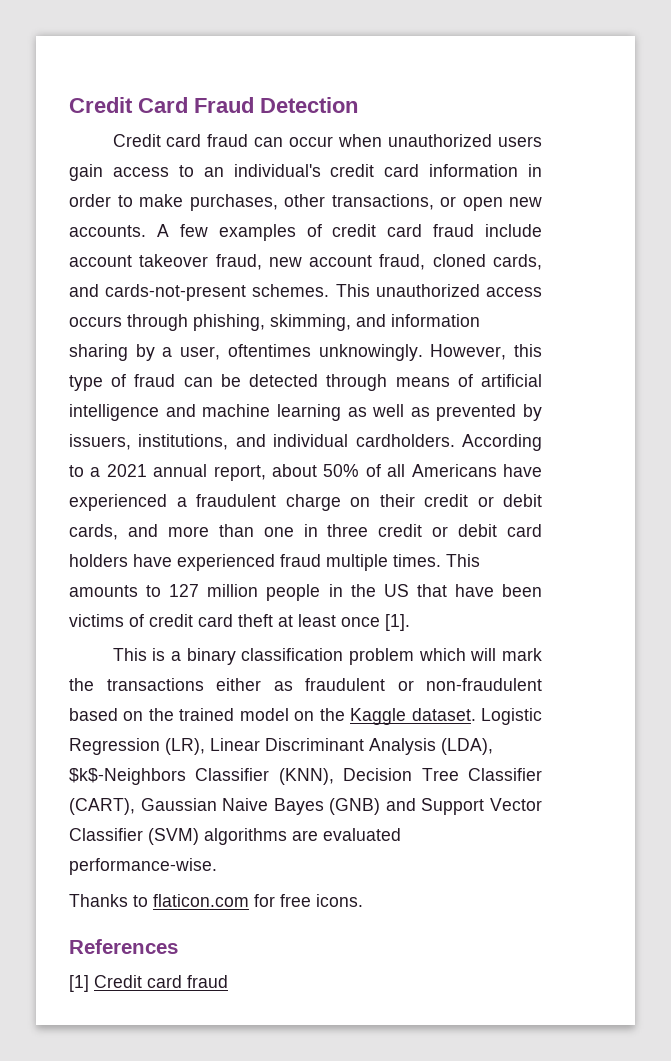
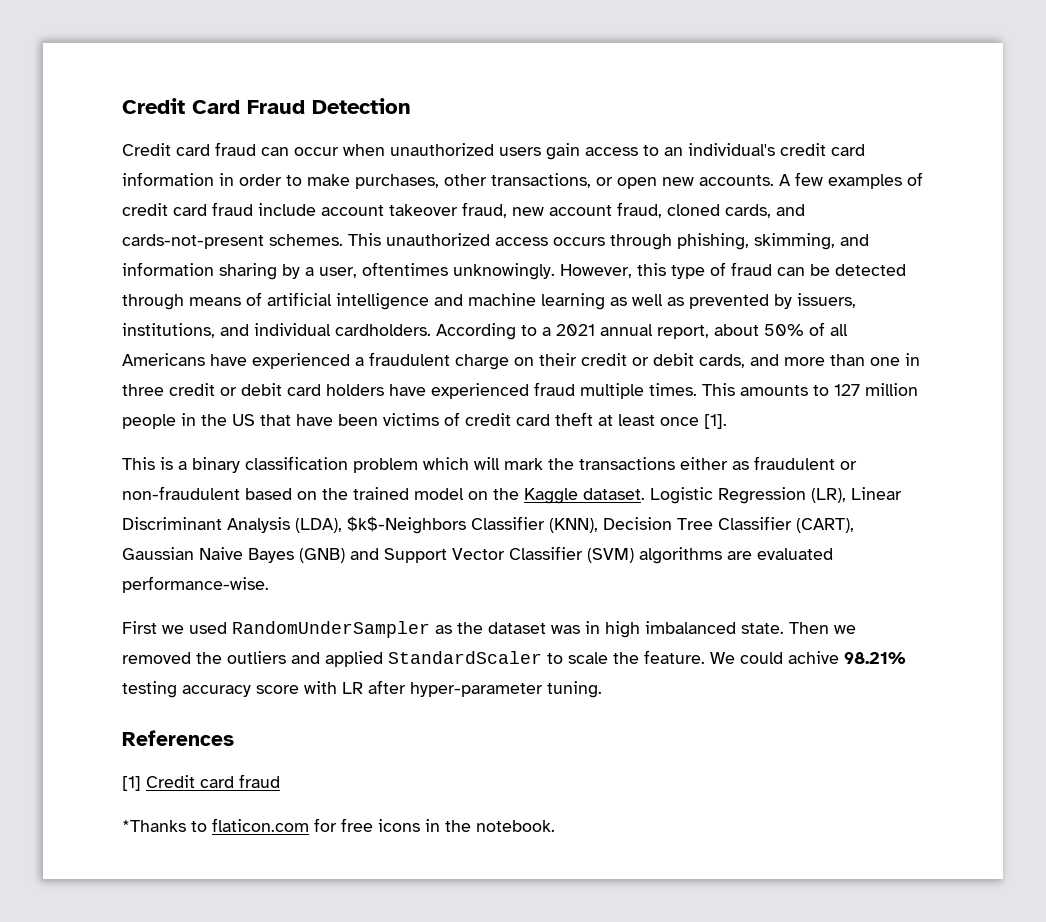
[69,894,363,907] Thanks to flaticon.com for free icons. -> [122,621,856,638] [122,650,906,667] [122,680,602,698] First we used RandomUnderSampler as the dataset was in high imbalanced state. Then we removed the outliers and applied StandardScaler to scale the feature. We could achive 98.21% testing accuracy score with LR after hyper-parameter tuning.
(228, 981) none -> [122,818,555,832] // *Thanks to flaticon.com for free icons in the notebook.

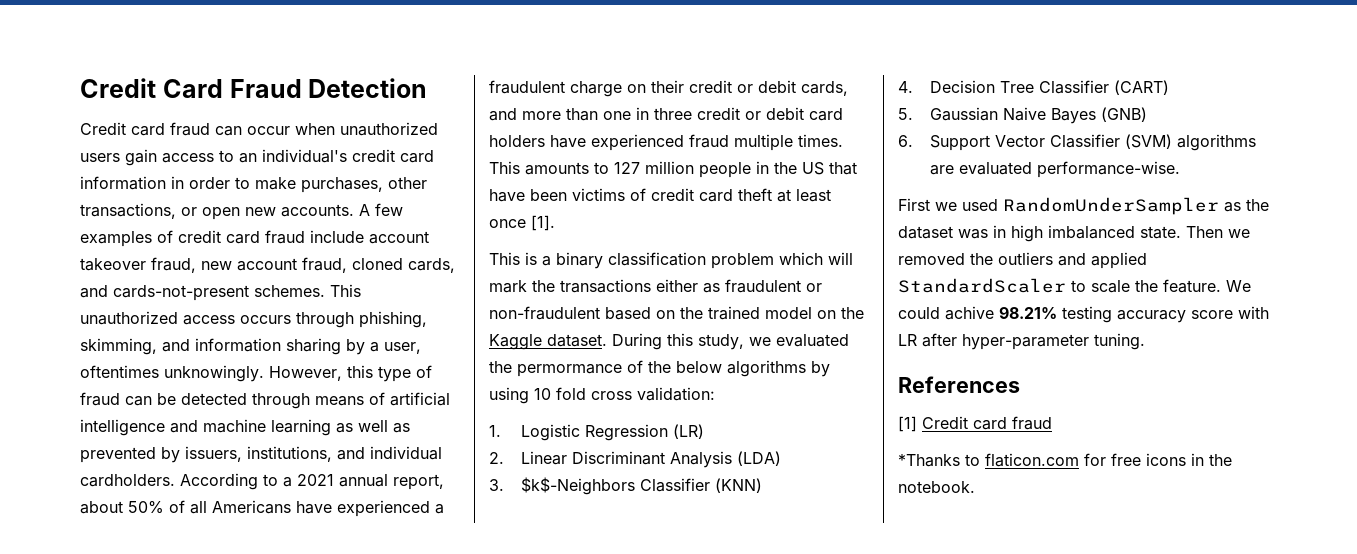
[650,487,902,504] [122,516,598,534] Logistic Regression (LR), Linear Discriminant Analysis (LDA), $k$-Neighbors Classifier (KNN), -> [612,333,849,350] [489,360,830,377] [489,387,715,404] [489,424,704,441] [489,451,781,468] [489,477,762,495] [898,81,913,93] During this study, we evaluated the permormance of the below algorithms by using 10 fold cross validation: // 1. Logistic Regression (LR) // 2. Linear Discriminant Analysis (LDA) // 3. $k$-Neighbors Classifier (KNN) // 4.
[796,518,854,533] (CART), -> [1113,80,1169,95] [898,108,913,120] (CART) // 5.
[350,548,379,560] and -> [898,135,913,147] // 6.

